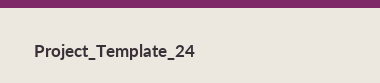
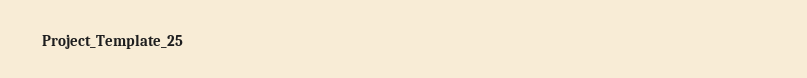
[34,44,195,60] Project_Template_24 -> [42,34,183,49] Project_Template_25

